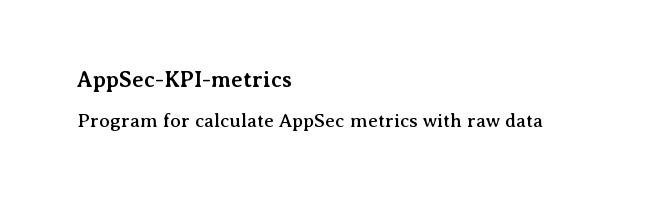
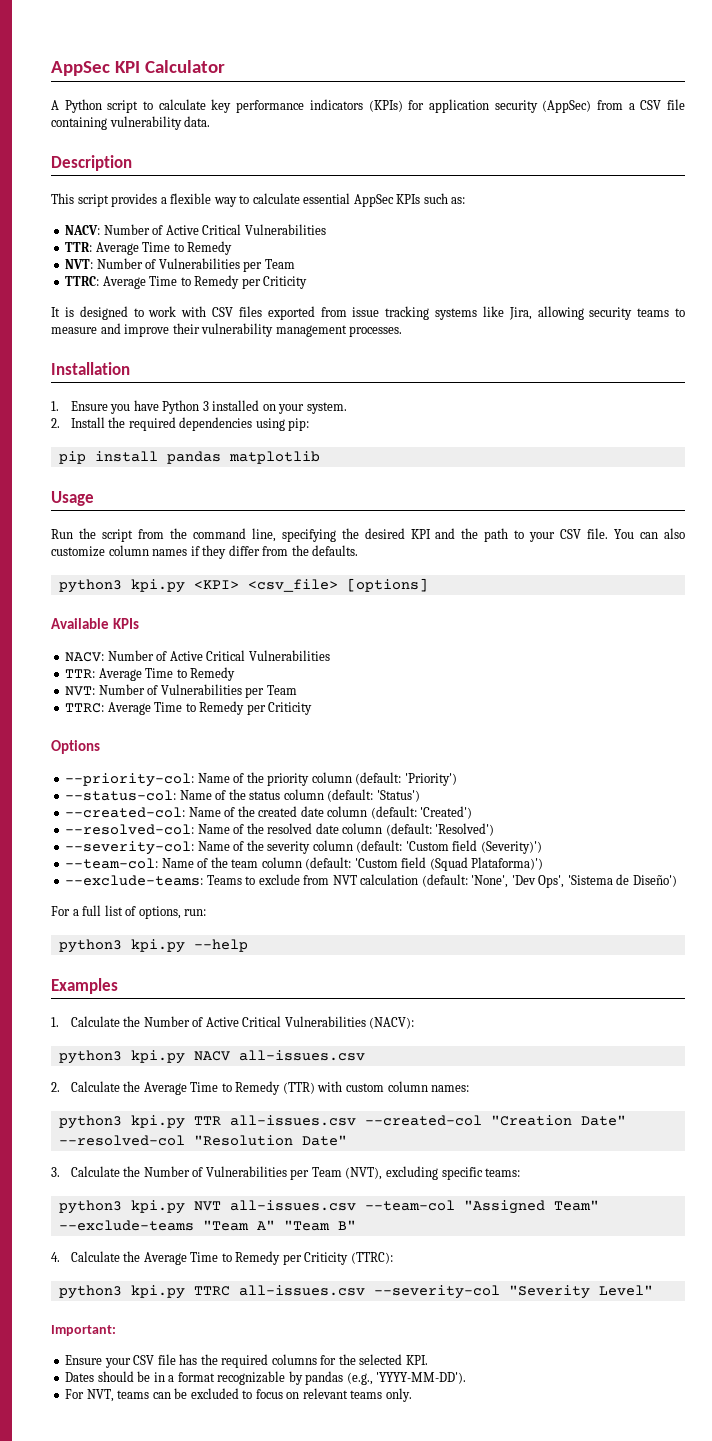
[77,71,292,92] [77,113,543,131] AppSec-KPI-metrics // Program for calculate AppSec metrics with raw data -> [51,60,226,76] [51,99,685,113] [51,116,211,130] [51,155,132,171] [51,193,466,207] [65,224,326,235] [65,241,233,255] [65,258,295,272] [65,275,308,289] [51,306,686,320] [51,323,403,337] [51,362,130,375] [51,400,347,414] [51,417,310,431] [58,451,320,464] [51,491,94,506] [51,528,685,542] [51,545,359,559] [58,578,428,593] [51,618,140,629] [65,650,330,662] [65,667,236,681] [65,684,297,698] [65,701,313,715] [51,740,100,754] [65,772,457,787] [65,789,420,802] [65,806,473,819] [65,823,495,836] [65,840,542,855] [65,857,544,871] [65,874,677,888] [51,905,207,919] [58,939,248,953] [51,978,118,994] [51,1016,415,1029] [58,1050,365,1064] [51,1081,470,1095] [58,1115,626,1129] [58,1135,347,1146] [51,1166,521,1180] [58,1200,599,1214] [58,1220,356,1231] [51,1251,393,1265] [58,1285,653,1299] [51,1325,116,1336] [65,1354,428,1368] [65,1371,467,1385] [65,1388,412,1402] AppSec KPI Calculator // A Python script to calculate key performance indicators (KPIs) for application security (AppSec) from a CSV file containing vulnerability data. // Description // This script provides a flexible way to calculate essential AppSec KPIs such as: // NACV: Number of Active Critical Vulnerabilities // TTR: Average Time to Remedy // NVT: Number of Vulnerabilities per Team // TTRC: Average Time to Remedy per Criticity // It is designed to work with CSV files exported from issue tracking systems like Jira, allowing security teams to measure and improve their vulnerability management processes. // Installation // 1. Ensure you have Python 3 installed on your system. // 2. Install the required dependencies using pip: // pip install pandas matplotlib // Usage // Run the script from the command line, specifying the desired KPI and the path to your CSV file. You can also customize column names if they differ from the defaults. // python3 kpi.py <KPI> <csv_file> [options] // Available KPIs // NACV: Number of Active Critical Vulnerabilities // TTR: Average Time to Remedy // NVT: Number of Vulnerabilities per Team // TTRC: Average Time to Remedy per Criticity // Options // --priority-col: Name of the priority column (default: 'Priority') // --status-col: Name of the status column (default: 'Status') // --created-col: Name of the created date column (default: 'Created') // --resolved-col: Name of the resolved date column (default: 'Resolved') // --severity-col: Name of the severity column (default: 'Custom field (Severity)') // --team-col: Name of the team column (default: 'Custom field (Squad Plataforma)') // --exclude-teams: Teams to exclude from NVT calculation (default: 'None', 'Dev Ops', 'Sistema de Diseño') // For a full list of options, run: // python3 kpi.py --help // Examples // 1. Calculate the Number of Active Critical Vulnerabilities (NACV): // python3 kpi.py NACV all-issues.csv // 2. Calculate the Average Time to Remedy (TTR) with custom column names: // python3 kpi.py TTR all-issues.csv --created-col "Creation Date" --resolved-col "Resolution Date" // 3. Calculate the Number of Vulnerabilities per Team (NVT), excluding specific teams: // python3 kpi.py NVT all-issues.csv --team-col "Assigned Team" --exclude-teams "Team A" "Team B" // 4. Calculate the Average Time to Remedy per Criticity (TTRC): // python3 kpi.py TTRC all-issues.csv --severity-col "Severity Level" // Important: // Ensure your CSV file has the required columns for the selected KPI. // Dates should be in a format recognizable by pandas (e.g., 'YYYY-MM-DD'). // For NVT, teams can be excluded to focus on relevant teams only.

